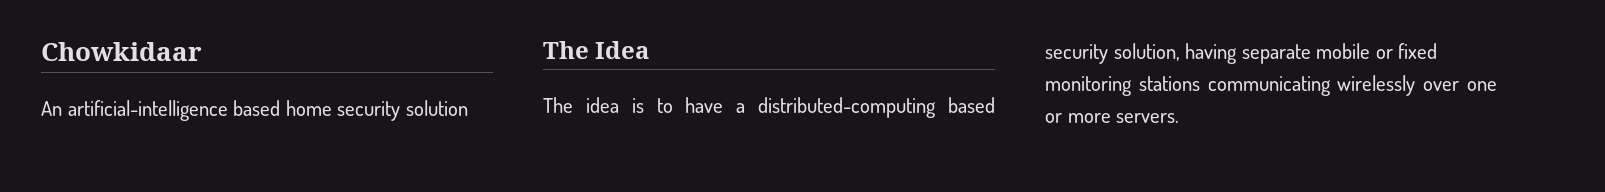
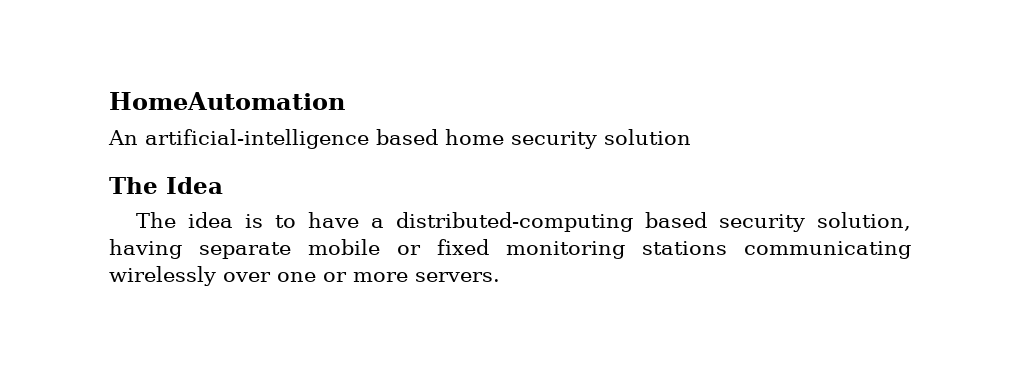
[41,42,202,61] Chowkidaar -> [109,92,345,110] HomeAutomation

